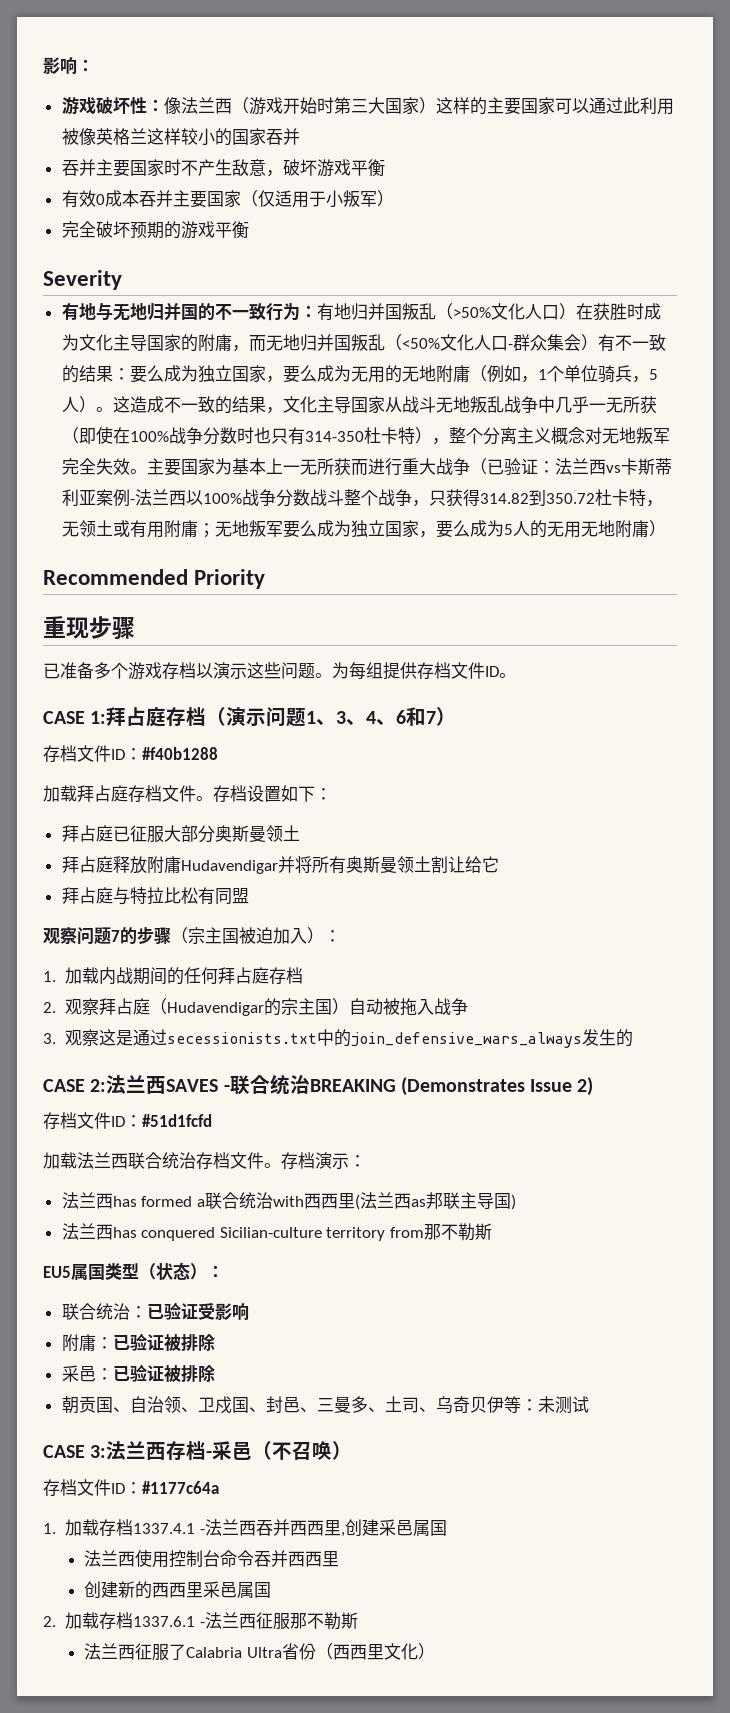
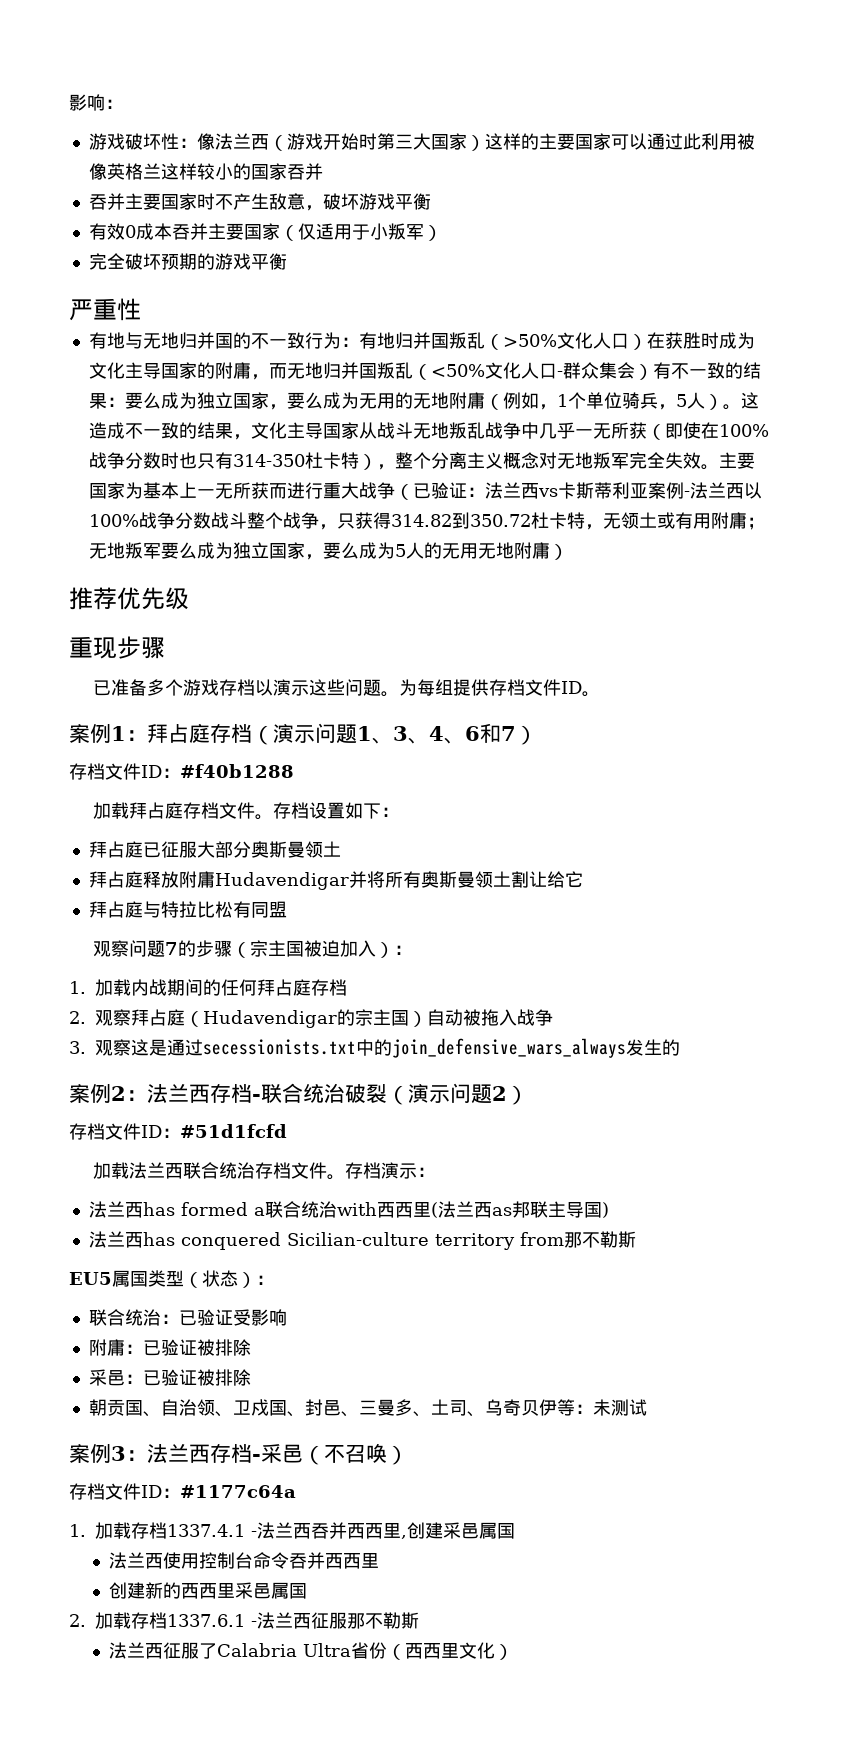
[43,270,122,290] Severity -> [69,298,141,321] 严重性
[43,569,266,589] Recommended Priority -> [69,587,189,610] 推荐优先级
[43,711,107,724] CASE 1: -> [69,724,147,744] 案例1：
[43,1074,594,1096] CASE 2:法兰西SAVES -联合统治BREAKING (Demonstrates Issue 2) -> [69,1083,528,1105] 案例2：法兰西存档-联合统治破裂（演示问题2）
[43,1445,107,1458] CASE 3: -> [69,1444,147,1464] 案例3：

